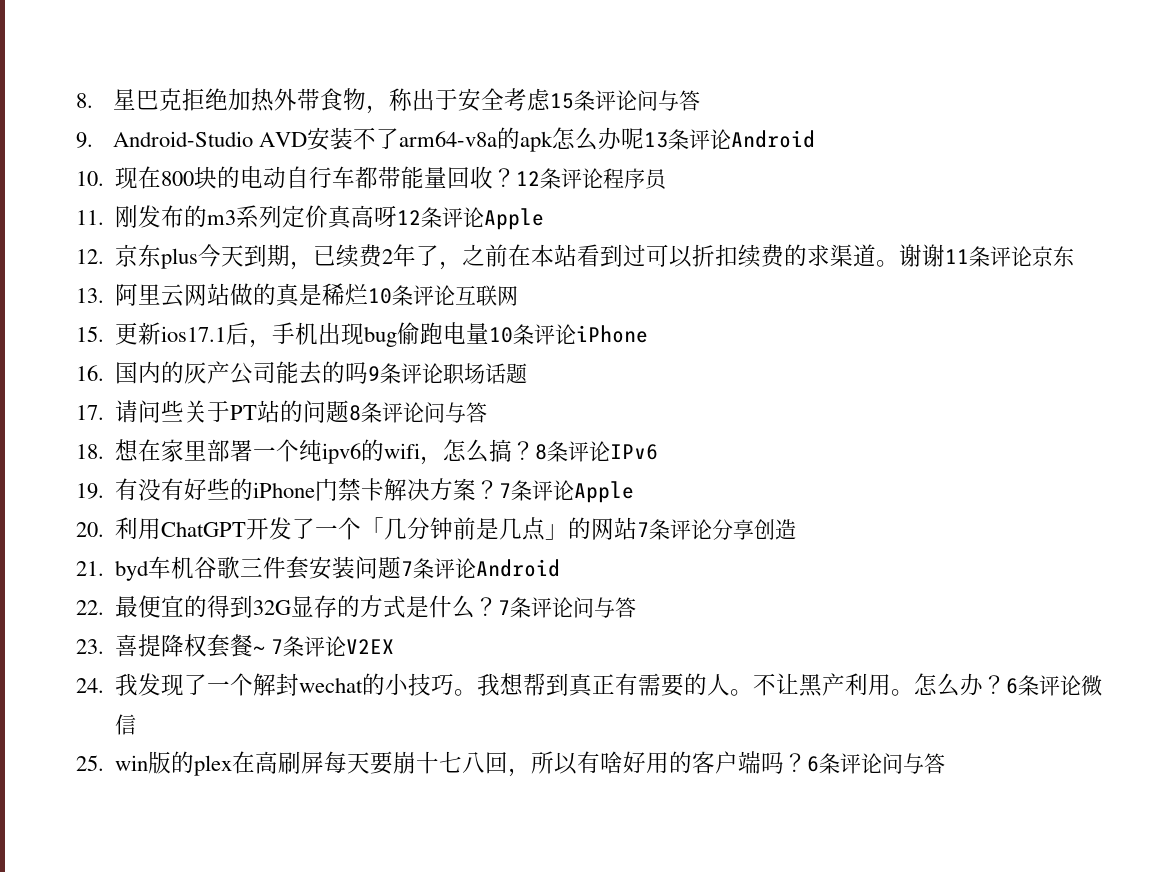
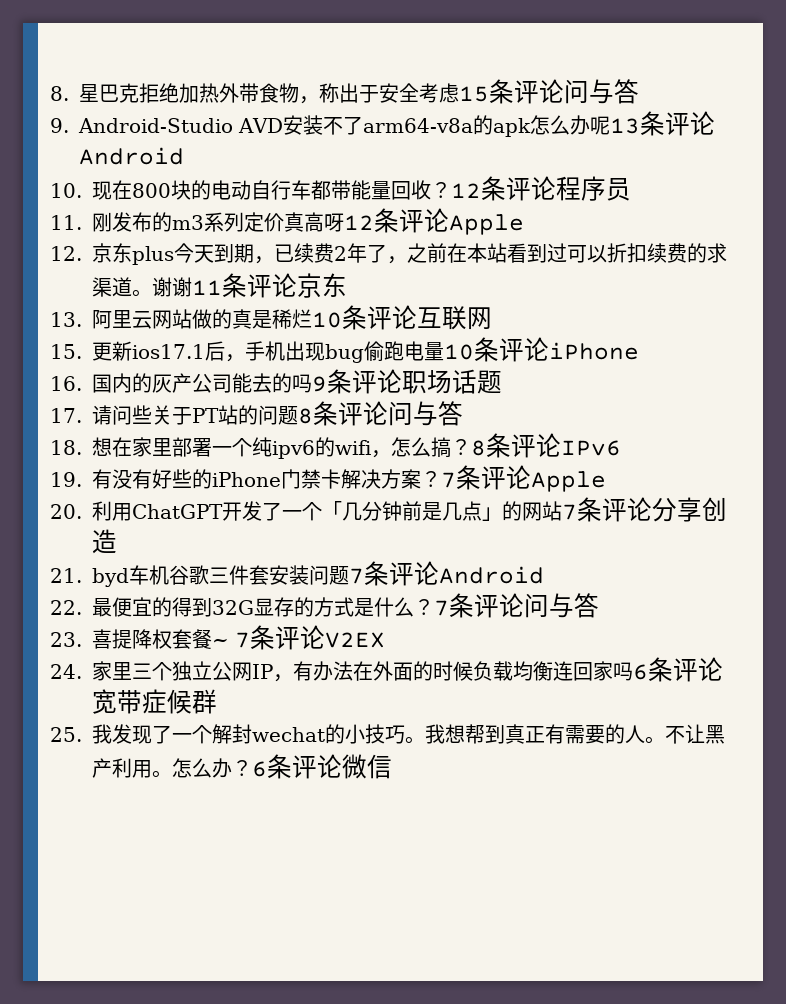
(104, 685) none -> [92,657,723,682] [92,689,217,714] [50,727,82,742] 家里三个独立公网IP，有办法在外面的时候负载均衡连回家吗6条评论宽带症候群 // 25.
[76,751,946,777] // 25. win版的plex在高刷屏每天要崩十七八回，所以有啥好用的客户端吗？6条评论问与答 -> (392, 766) none

